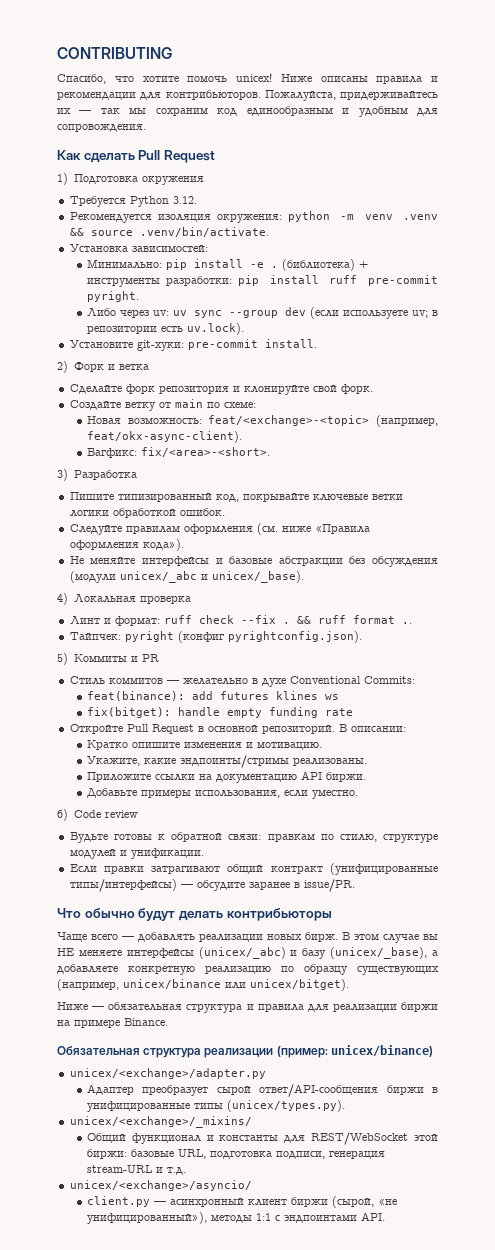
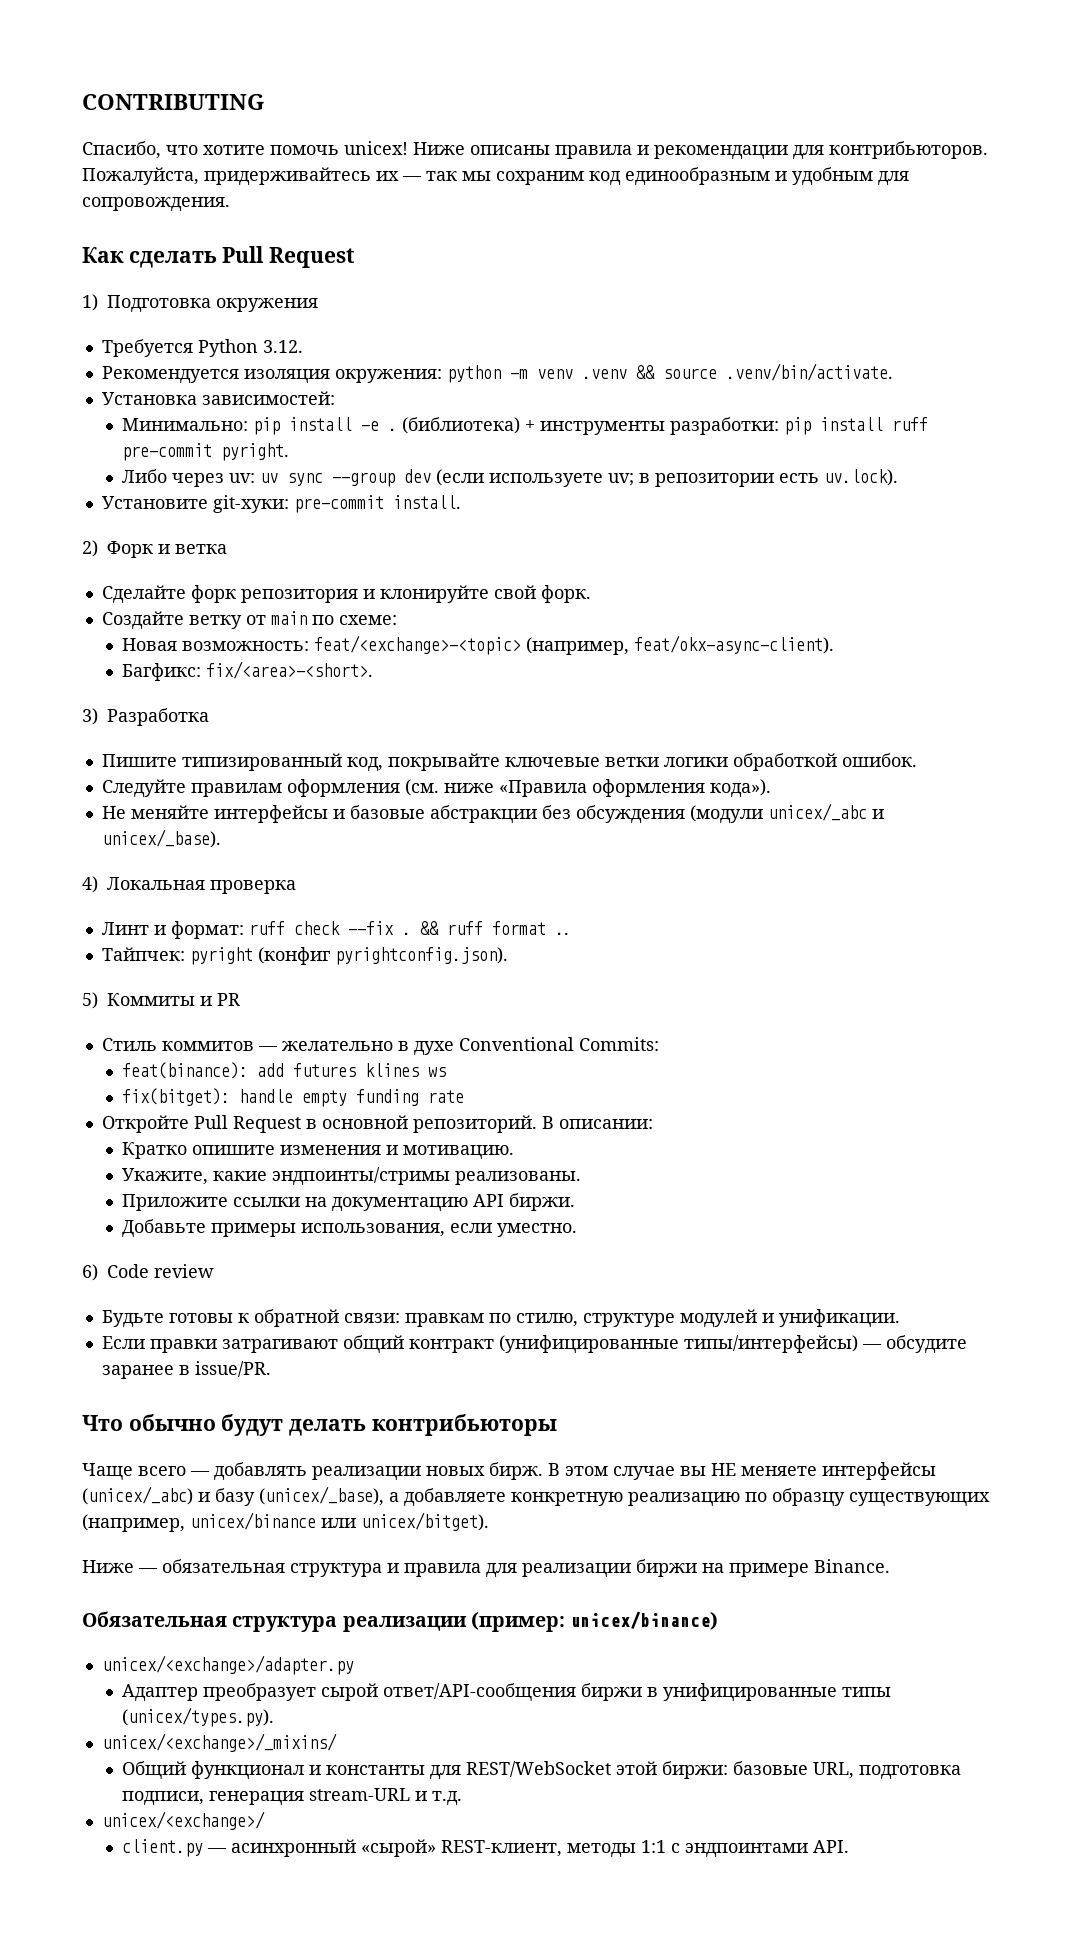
[69,1180,252,1191] unicex/<exchange>/asyncio/ -> [101,1811,265,1830] unicex/<exchange>/
[247,1196,397,1208] [86,1212,207,1224] клиент биржи (сырой, «не унифицированный»), -> [360,1839,562,1857] «сырой» REST‑клиент,

